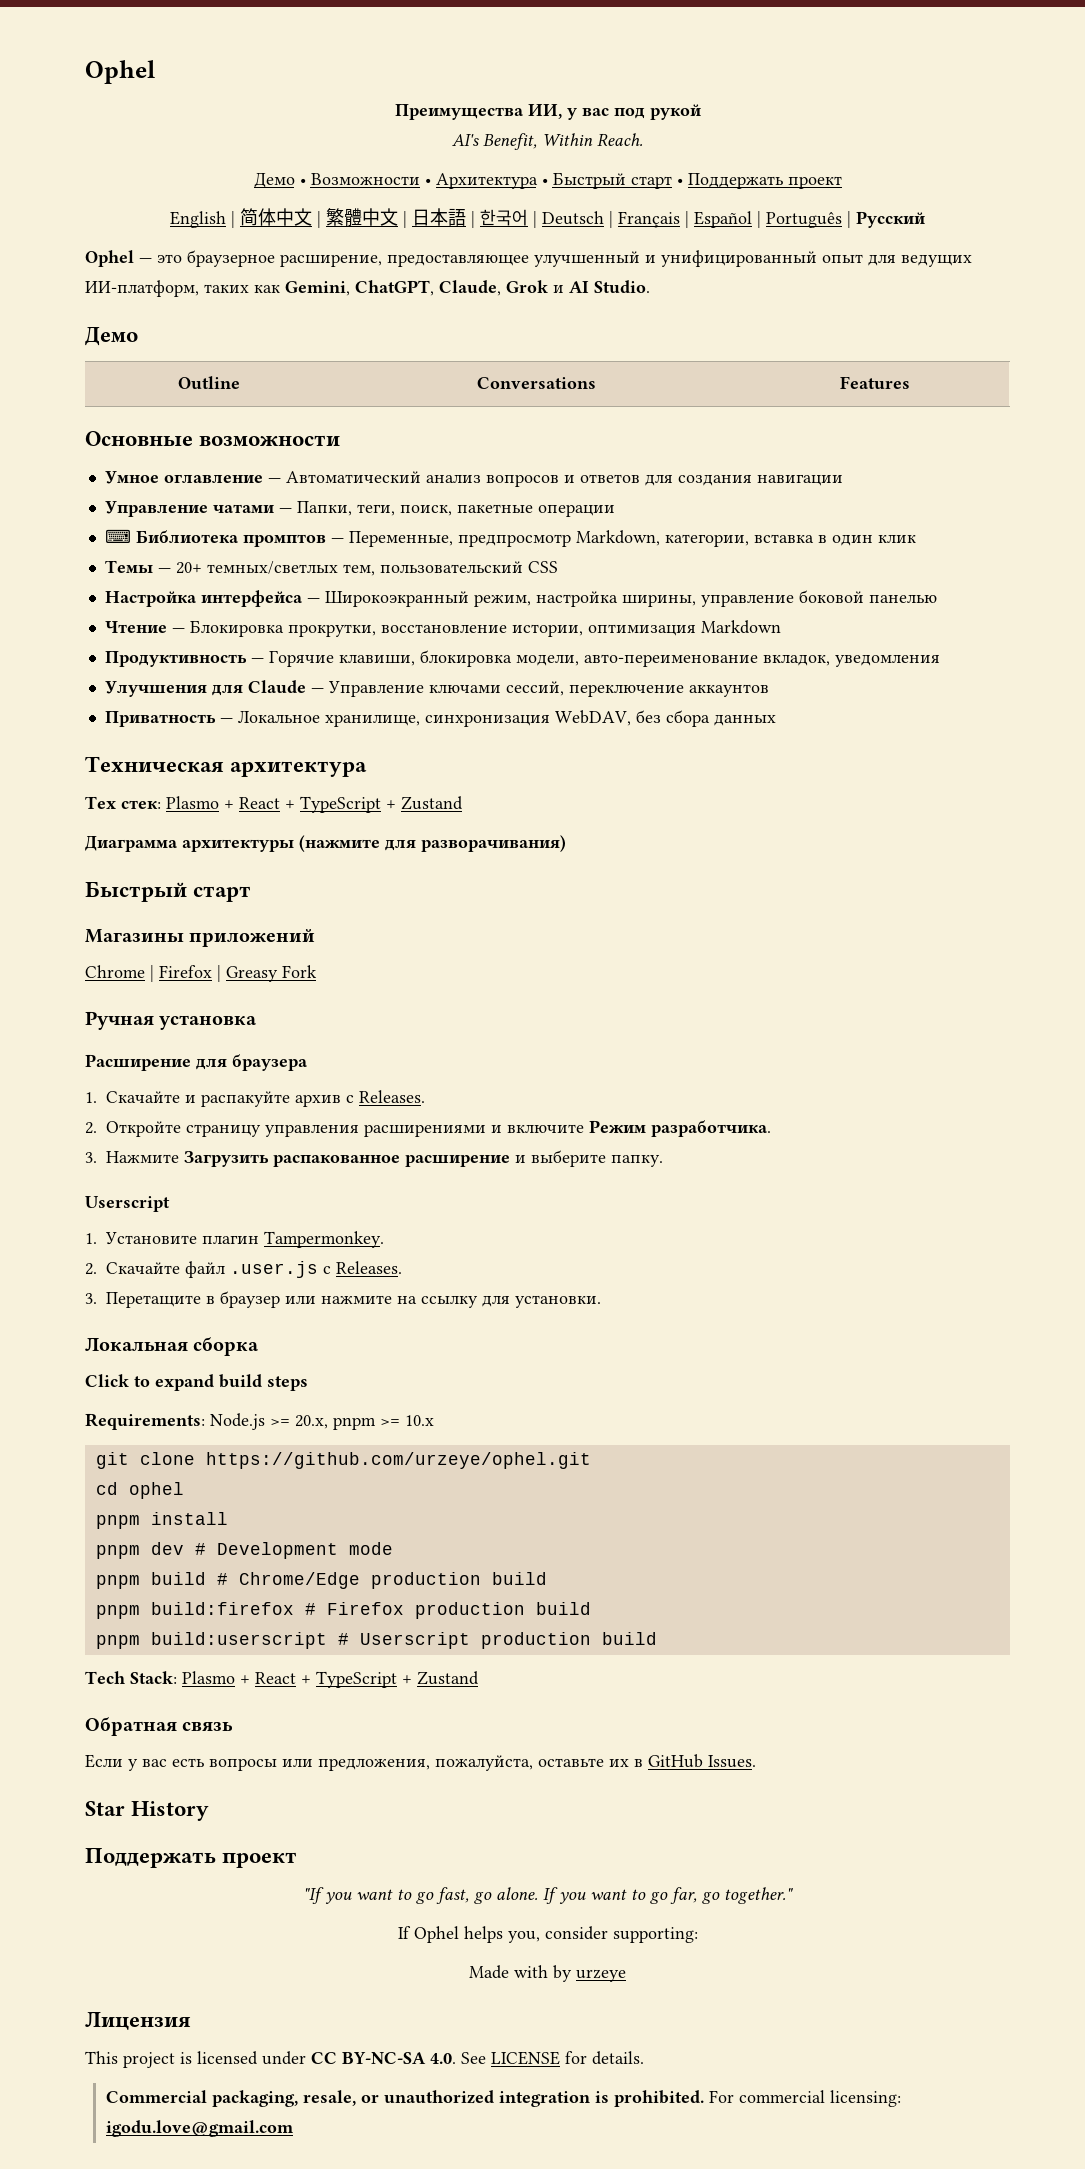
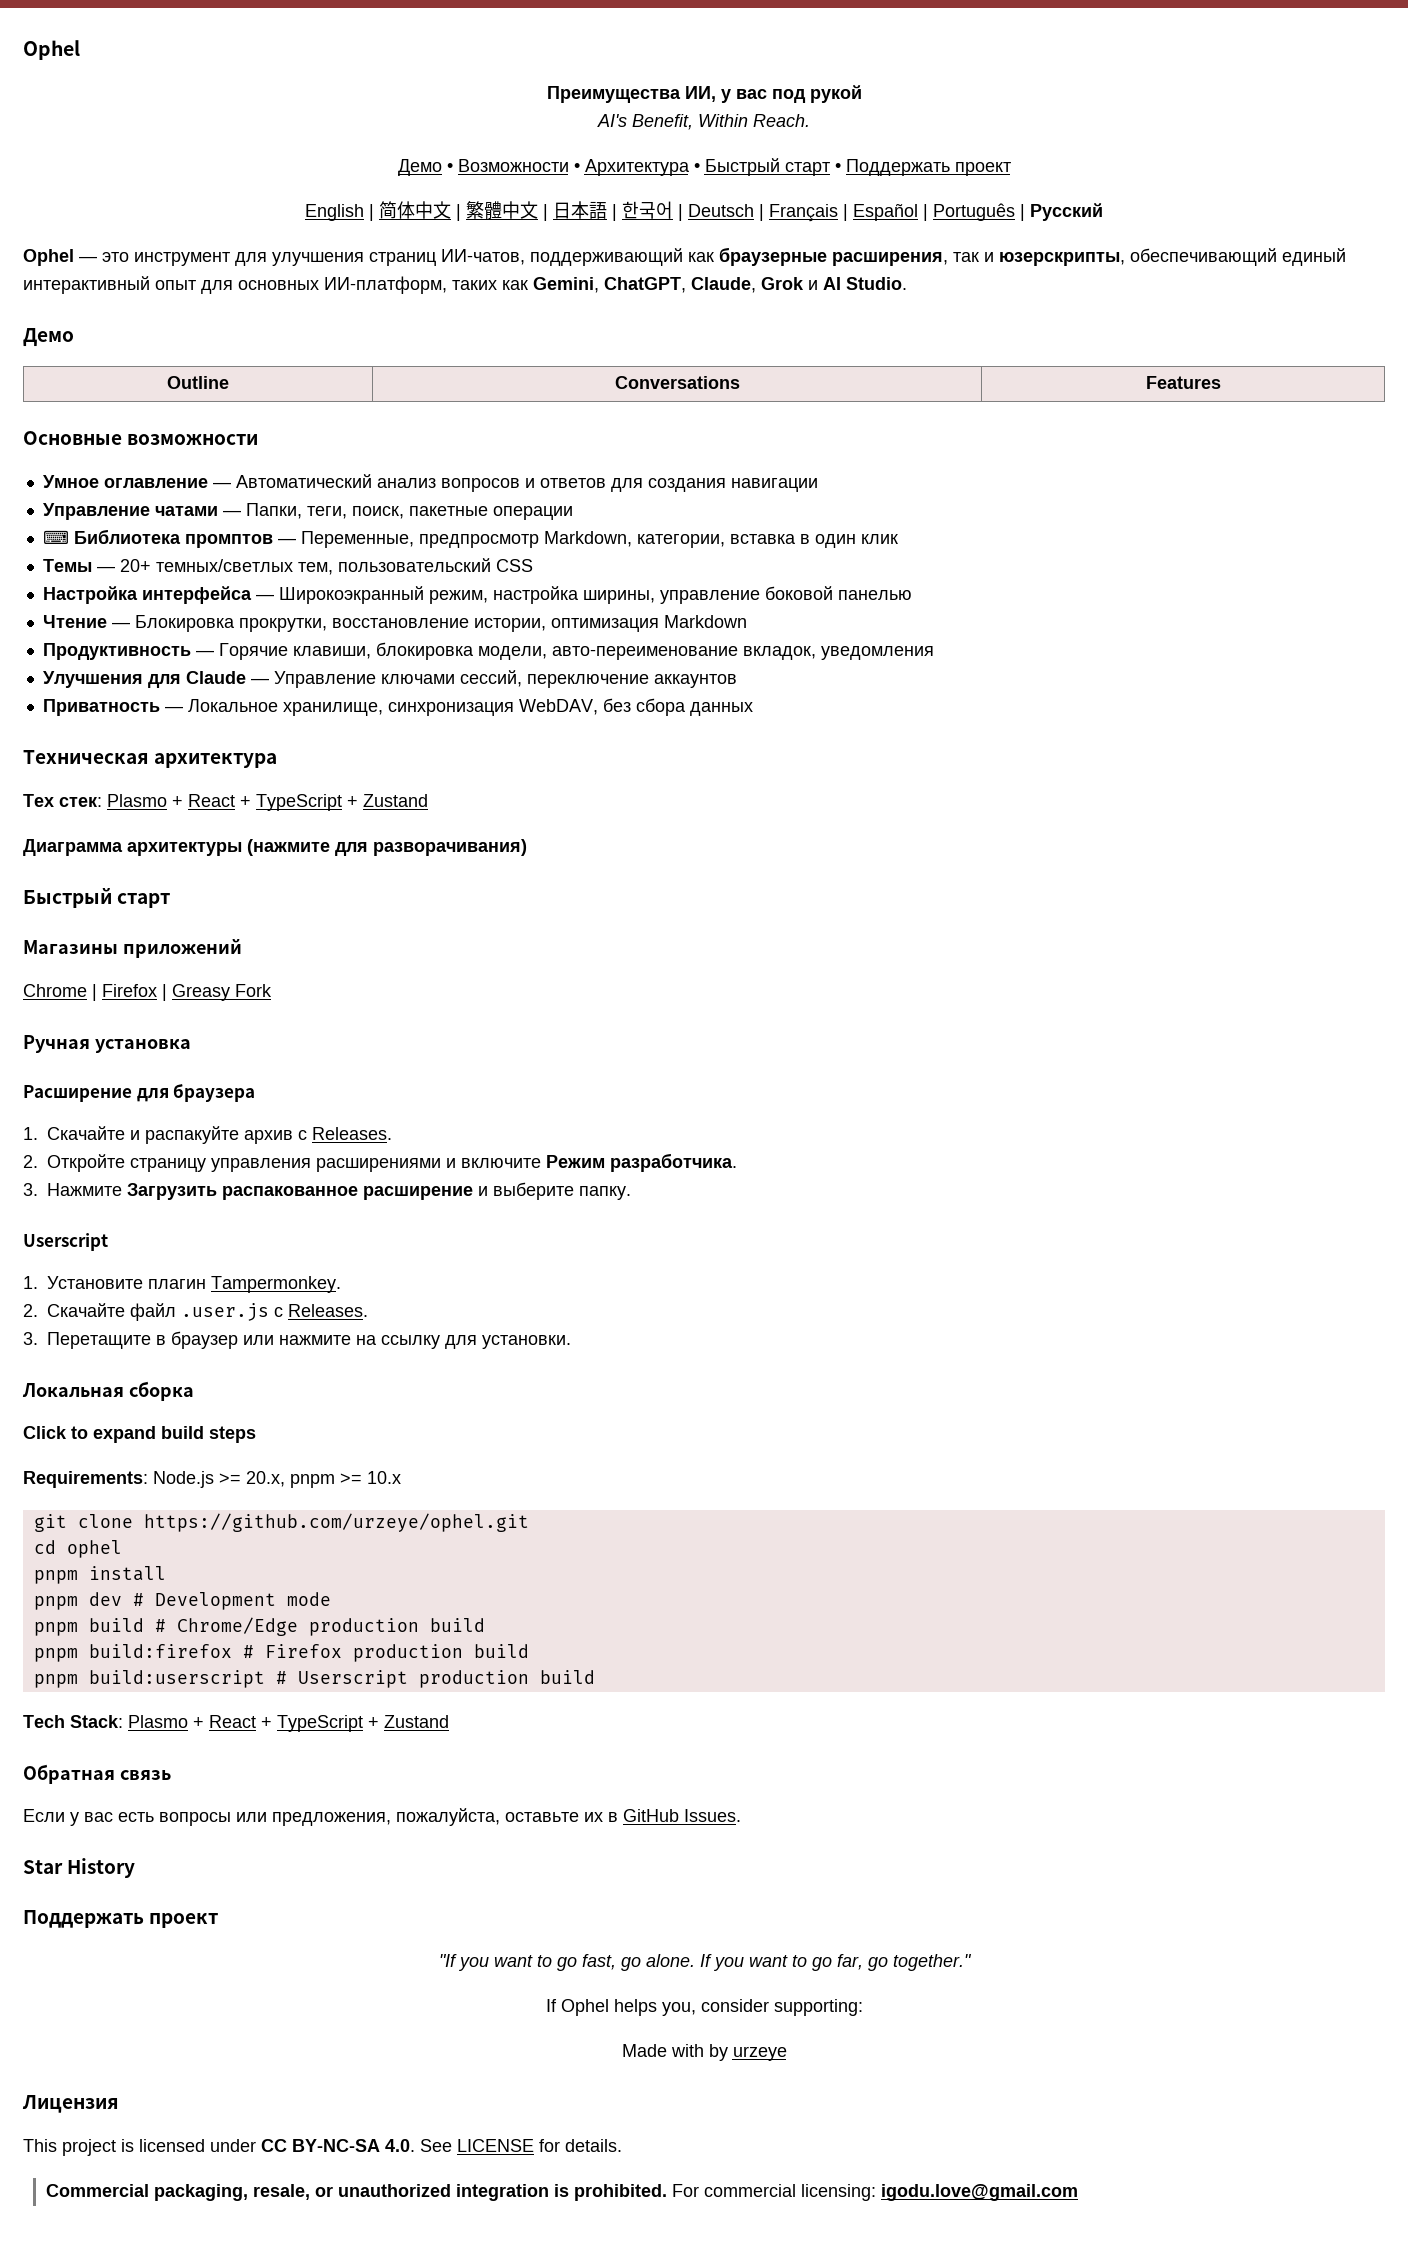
[187,250,817,267] браузерное расширение, предоставляющее улучшенный и унифицированный -> [134,247,1346,266] [23,276,150,294] инструмент для улучшения страниц ИИ-чатов, поддерживающий как браузерные расширения, так и юзерскрипты, обеспечивающий единый интерактивный
[901,254,972,267] ведущих -> [238,280,319,290] основных

